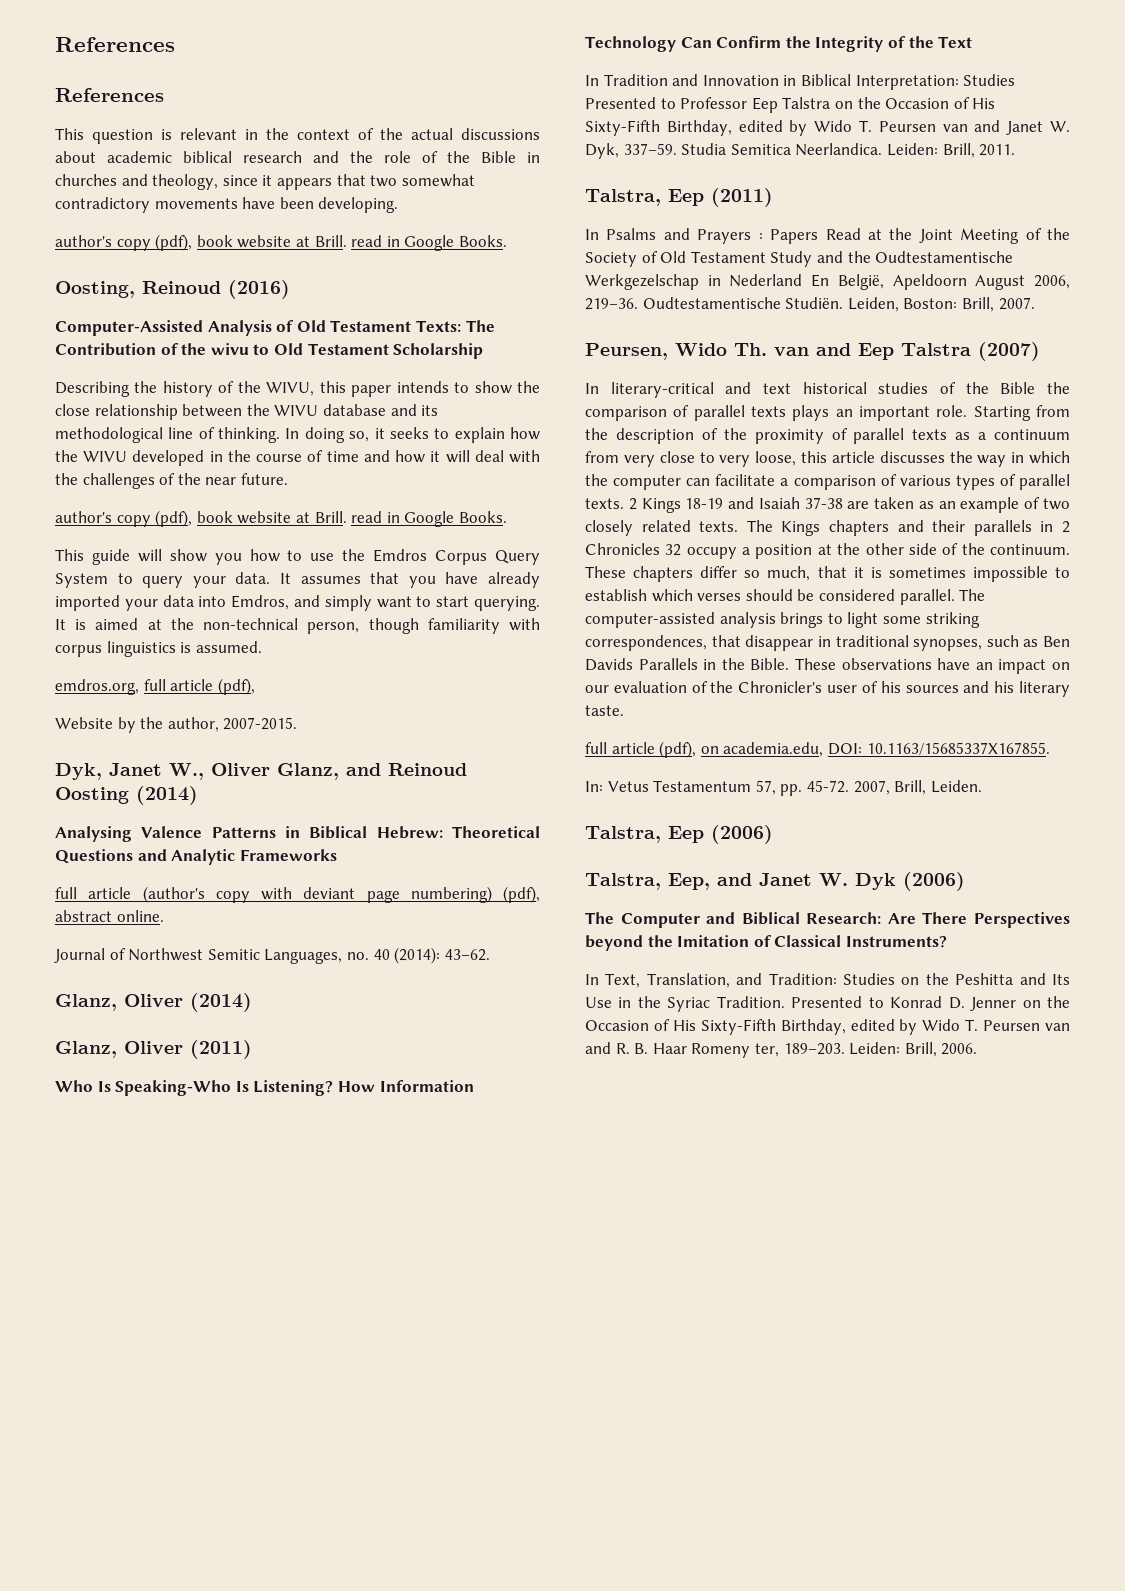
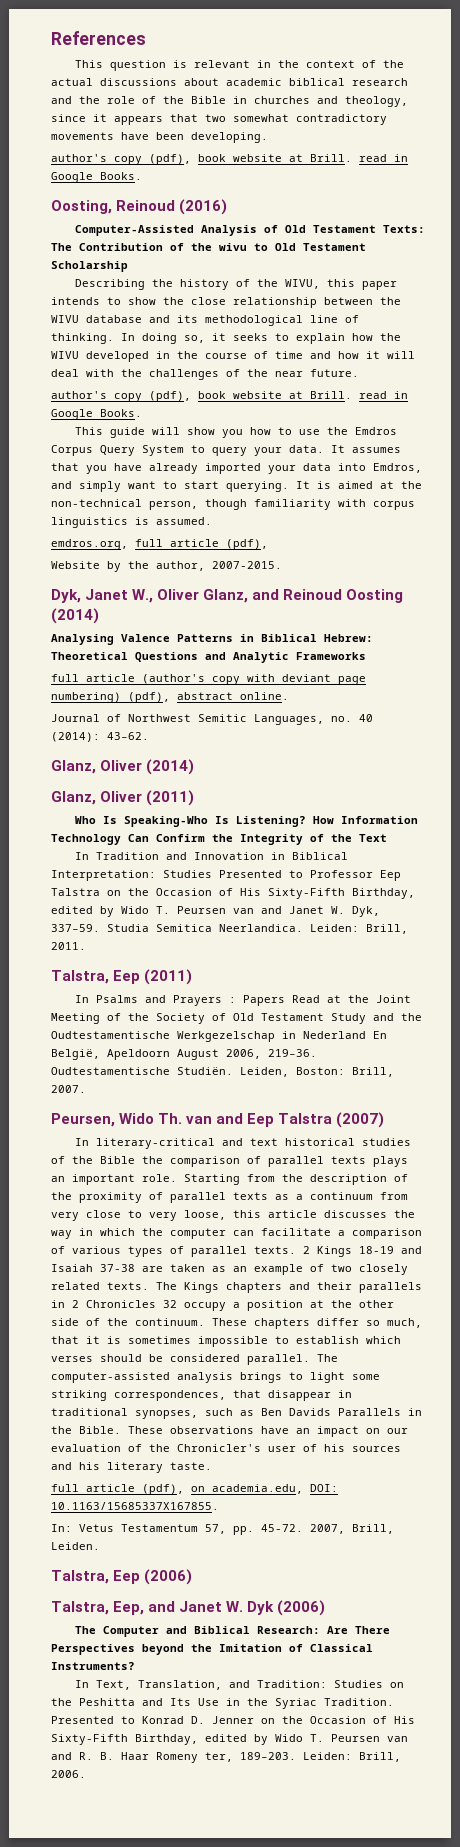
[55,37,175,52] [55,88,164,102] References // References -> [51,31,146,45] References

